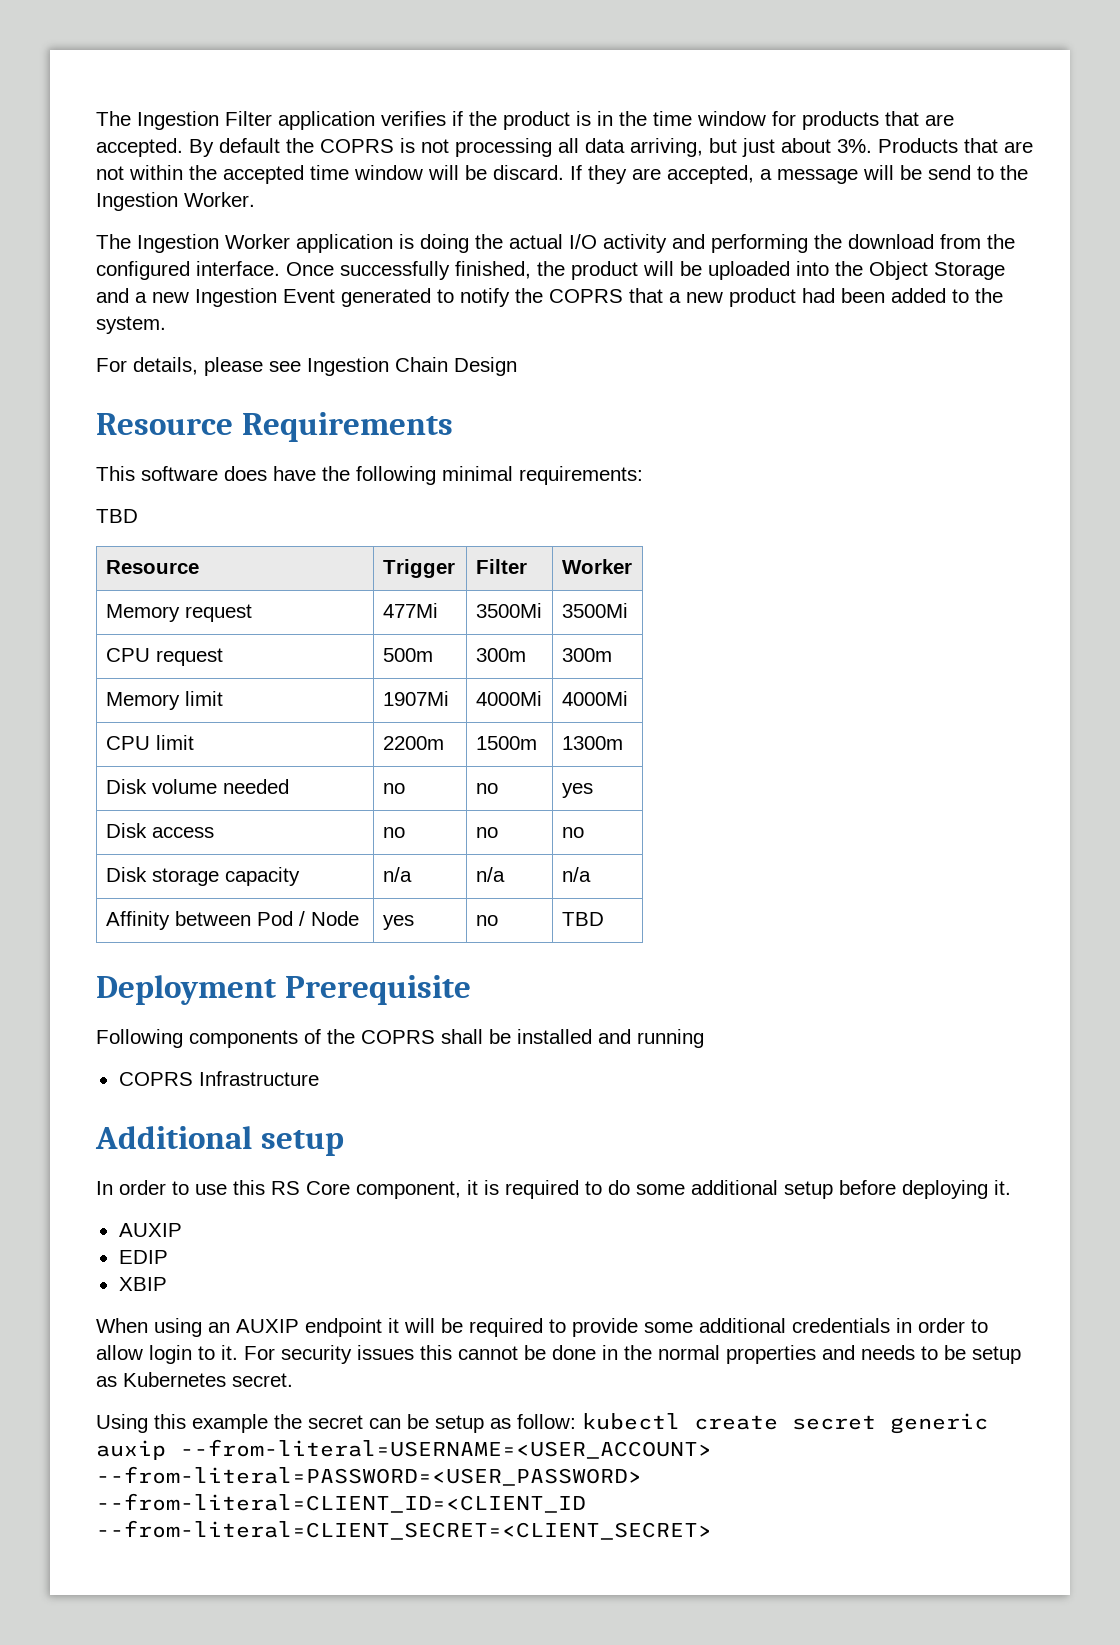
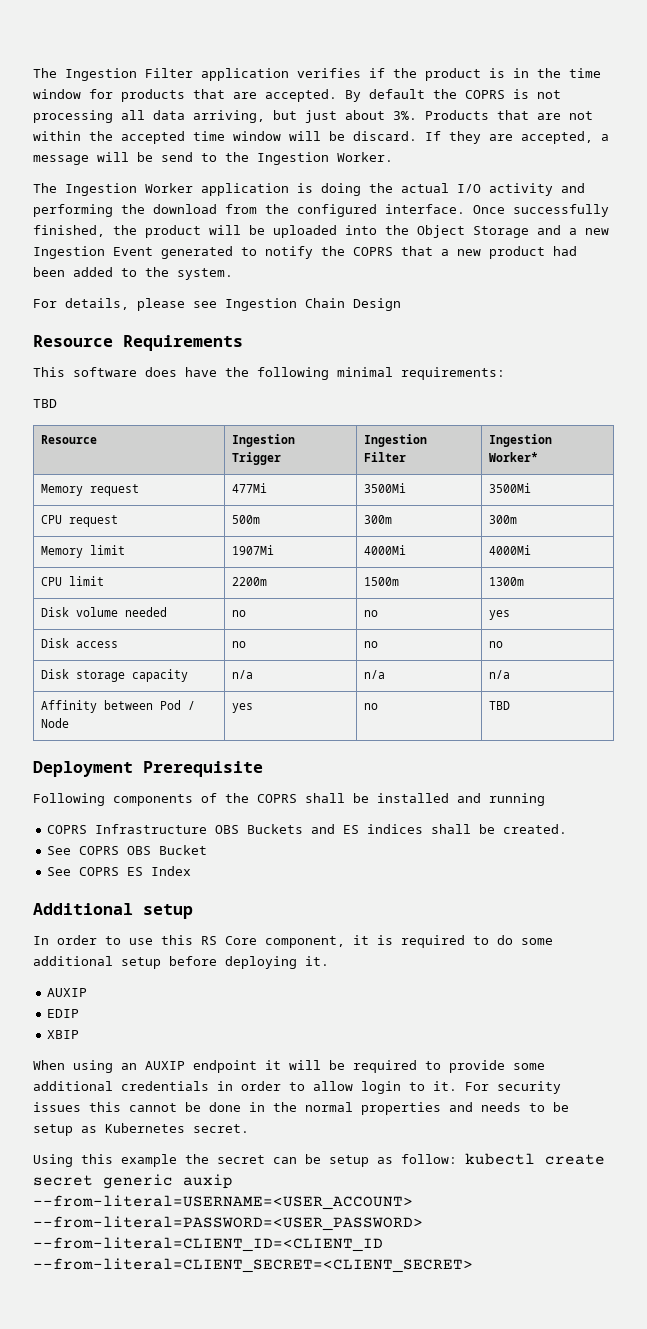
(199, 567) none -> [231,434,295,447] Ingestion
(455, 568) none -> [363,434,427,447] Ingestion
[561,559,632,574] Worker -> [488,434,552,447] [488,452,538,462] Ingestion Worker*
(319, 1078) none -> [215,824,568,834] [47,845,208,855] [47,866,192,876] OBS Buckets and ES indices shall be created. // See COPRS OBS Bucket // See COPRS ES Index

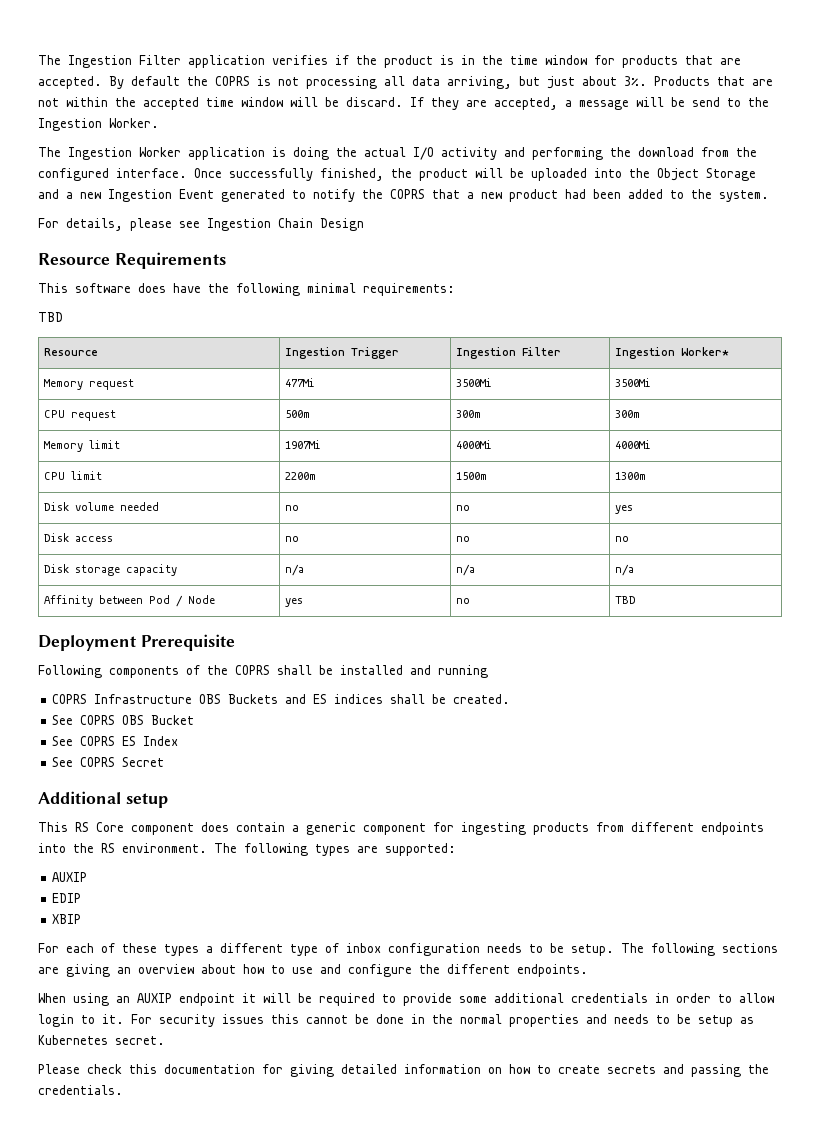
(192, 871) none -> [52,757,165,767] // See COPRS Secret
[33,935,553,948] [33,956,329,969] [47,988,88,997] [47,1009,80,1018] [47,1030,80,1039] In order to use this RS Core component, it is required to do some additional setup before deploying it. // AUXIP // EDIP // XBIP -> [38,822,764,835] [38,843,456,856] [52,872,88,882] [52,893,82,903] [52,914,82,924] [38,943,778,956] [38,964,588,977] This RS Core component does contain a generic component for ingesting products from different endpoints into the RS environment. The following types are supported: // AUXIP // EDIP // XBIP // For each of these types a different type of inbox configuration needs to be setup. The following sections are giving an overview about how to use and configure the different endpoints.
[33,1153,605,1167] [33,1174,233,1189] [33,1195,413,1210] [33,1216,423,1231] [33,1237,383,1252] [33,1258,473,1273] Using this example the secret can be setup as follow: kubectl create secret generic auxip --from-literal=USERNAME=<USER_ACCOUNT> --from-literal=PASSWORD=<USER_PASSWORD> --from-literal=CLIENT_ID=<CLIENT_ID --from-literal=CLIENT_SECRET=<CLIENT_SECRET> -> [38,1064,769,1077] [38,1085,123,1095] Please check this documentation for giving detailed information on how to create secrets and passing the credentials.

